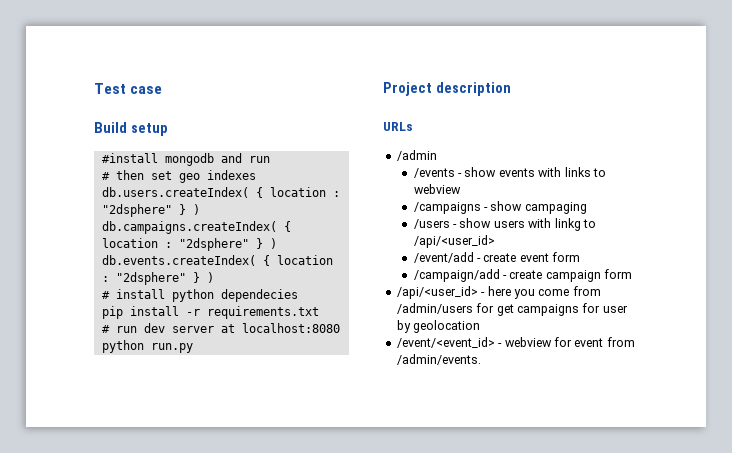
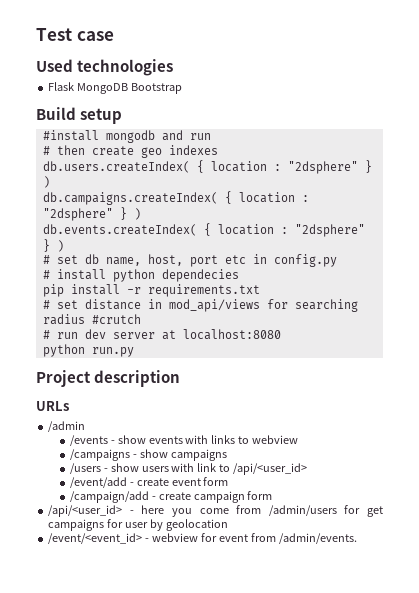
(163, 90) none -> [36,59,174,76] [48,82,183,94] // Used technologies // Flask MongoDB Bootstrap
[150,171,172,180] set -> [91,146,134,156] create
(214, 277) none -> [42,254,337,267] // # set db name, host, port etc in config.py
(319, 312) none -> [42,299,358,312] [42,314,141,325] // # set distance in mod_api/views for searching radius #crutch
[524,202,587,214] campaging -> [170,449,227,461] campaigns
[554,218,581,231] linkg -> [197,463,217,472] link

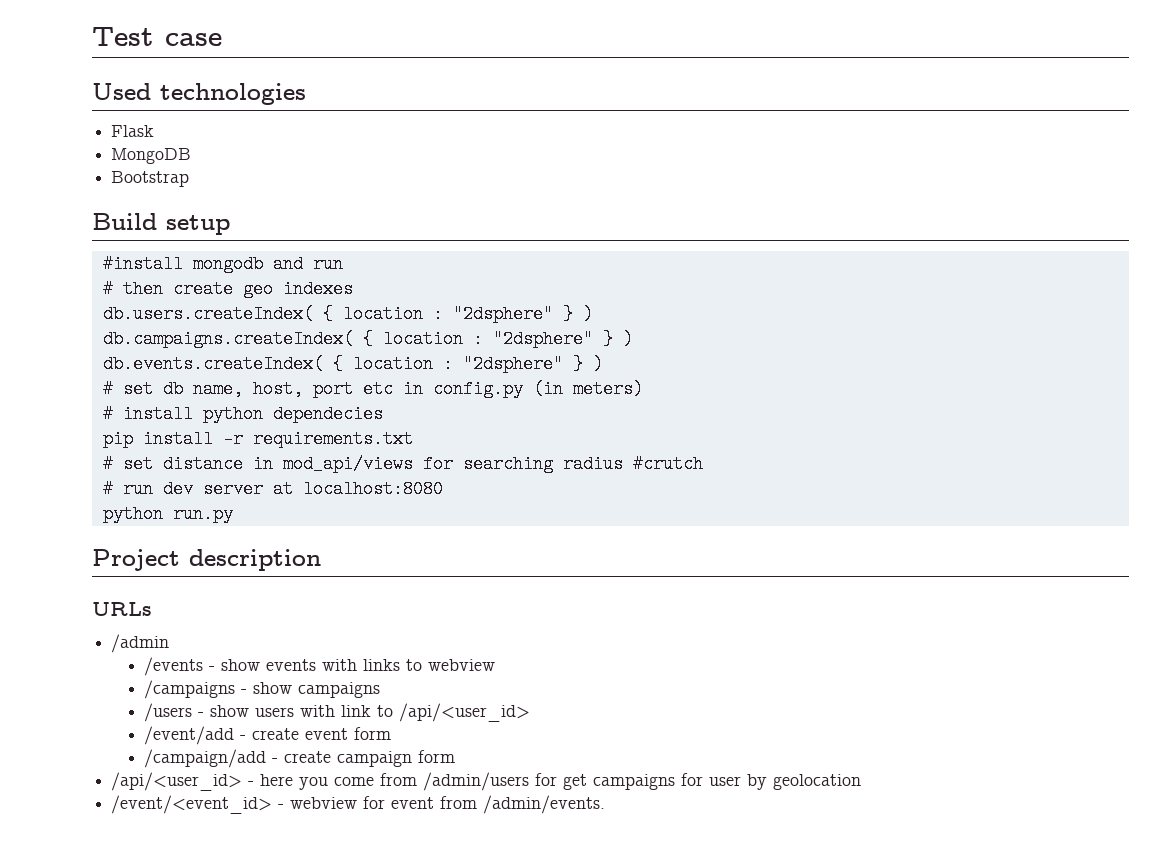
(75, 86) none -> (155, 131) //
(129, 88) none -> (192, 156) //
(337, 260) none -> [532,380,643,398] (in meters)

